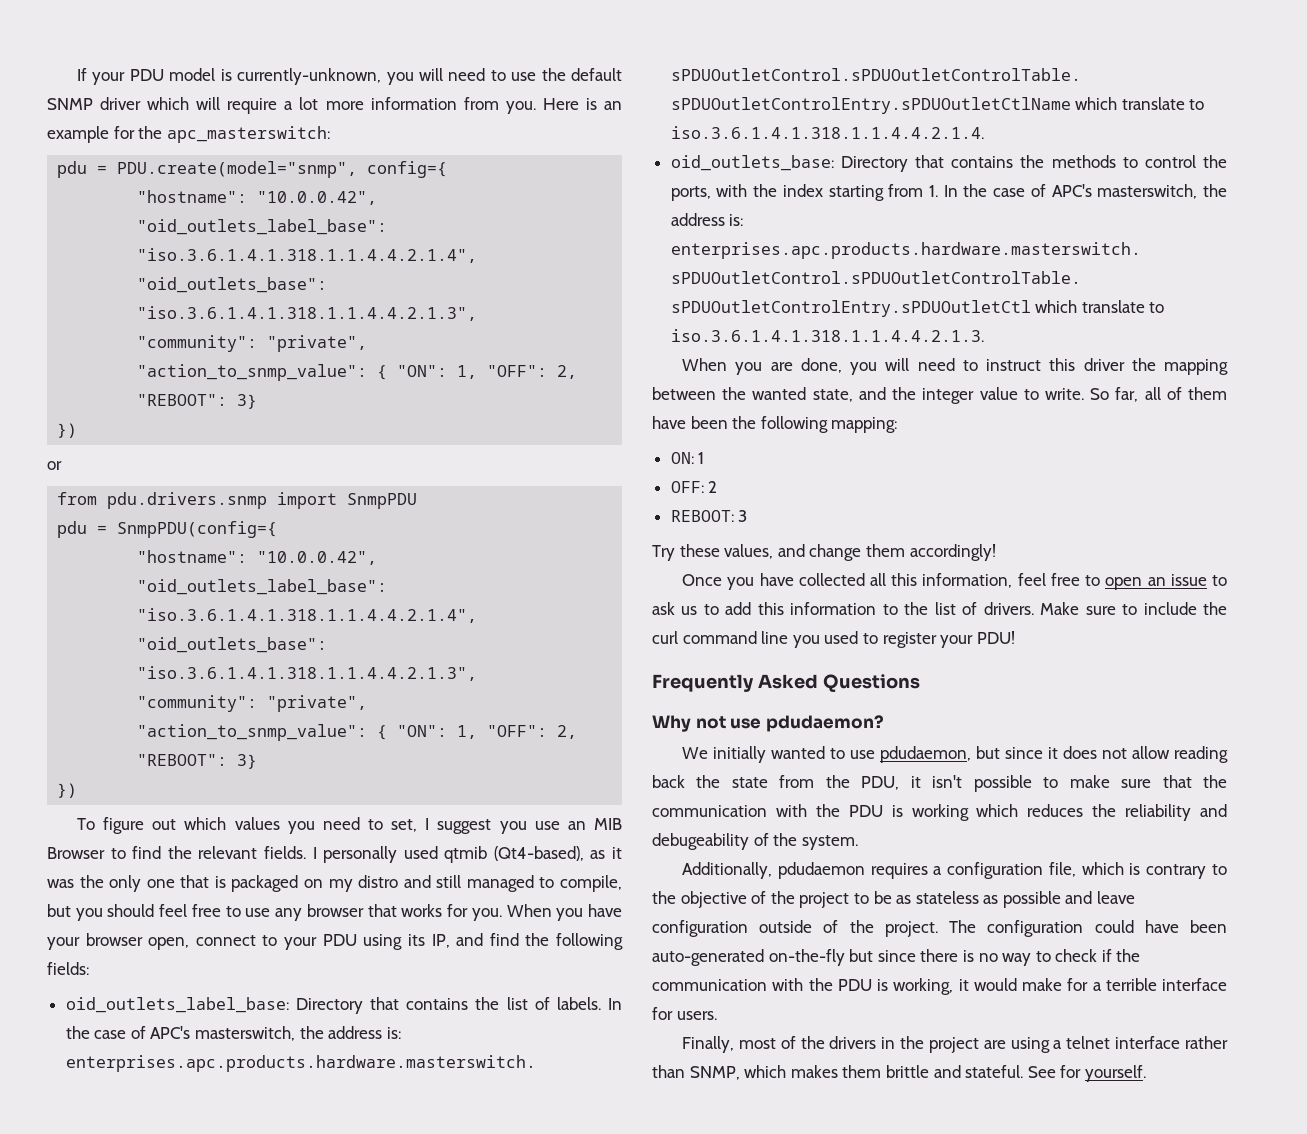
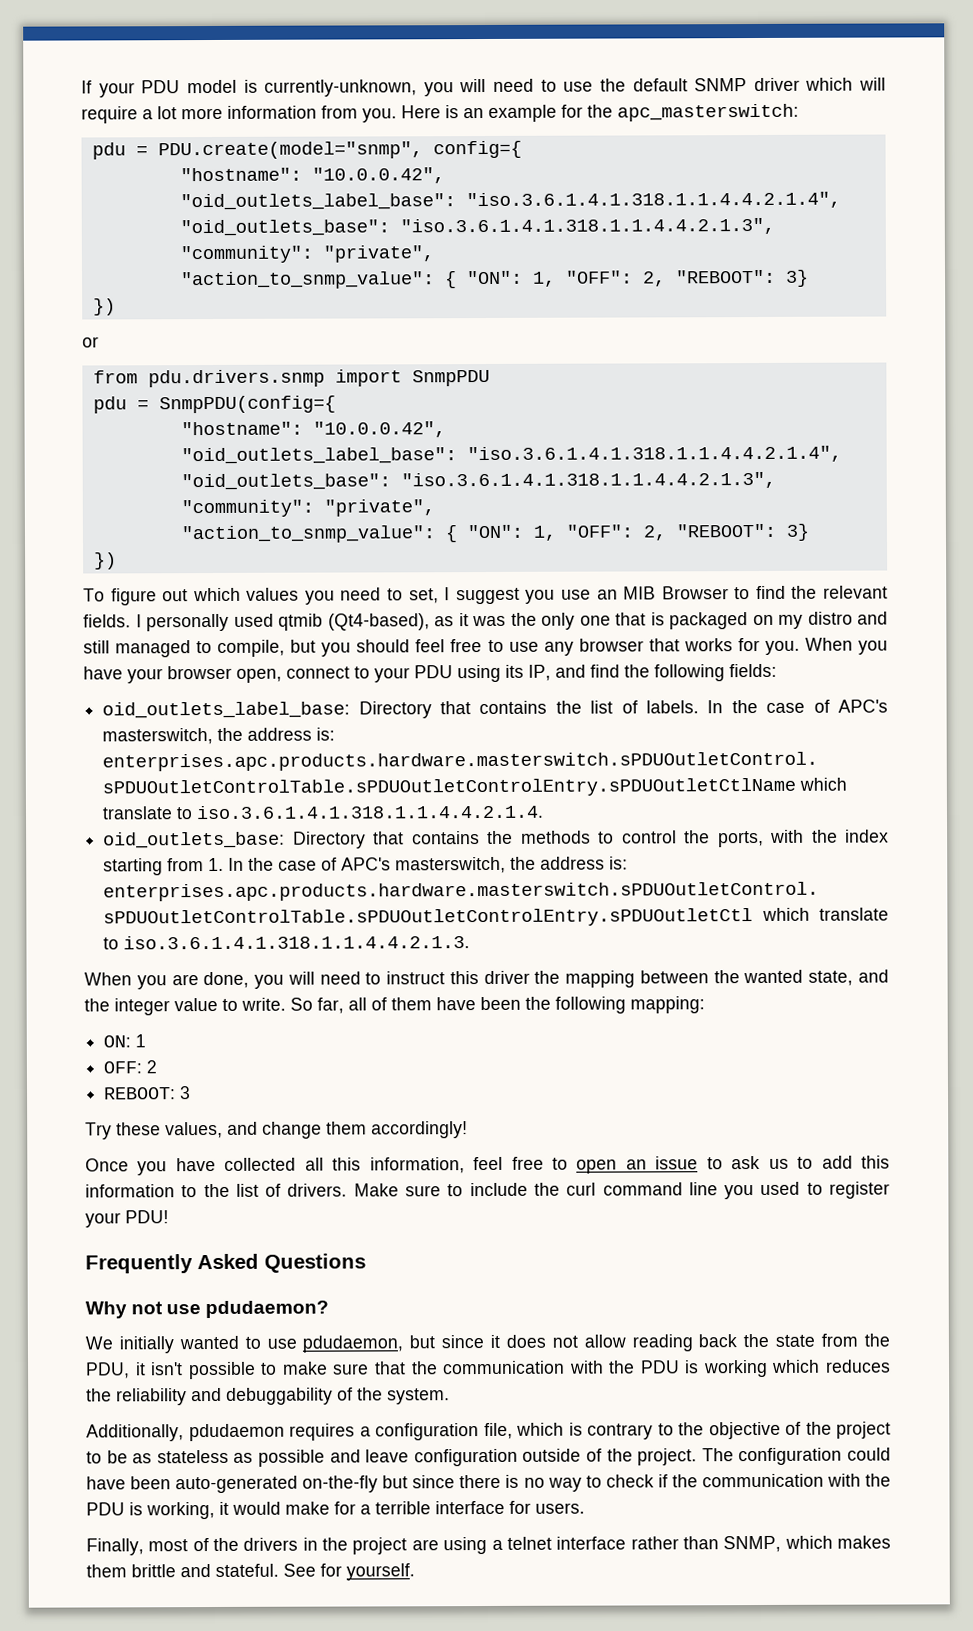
[652,833,749,850] debugeability -> [226,1387,333,1405] debuggability

